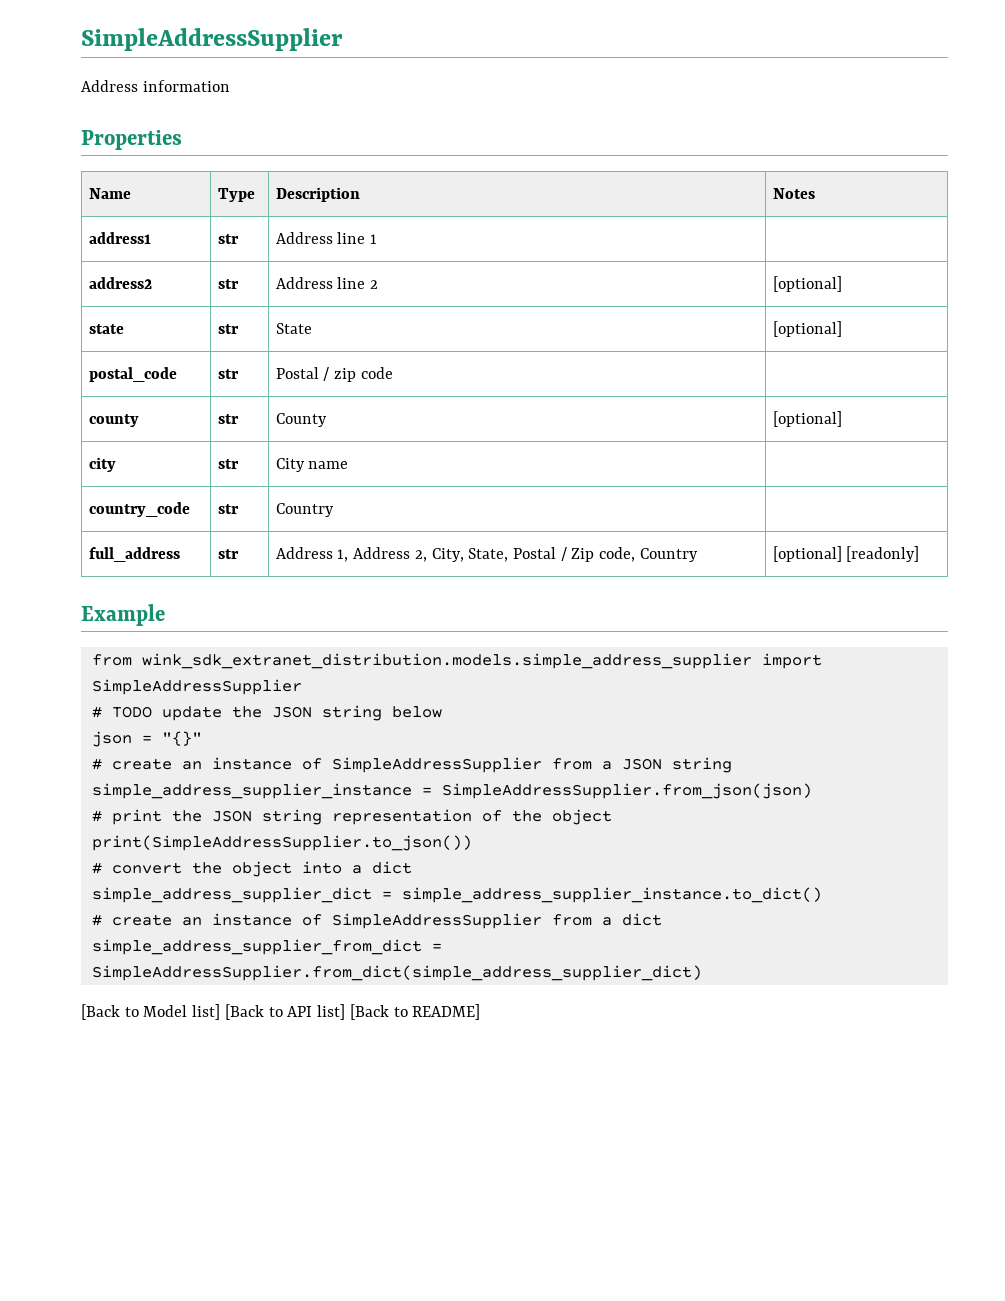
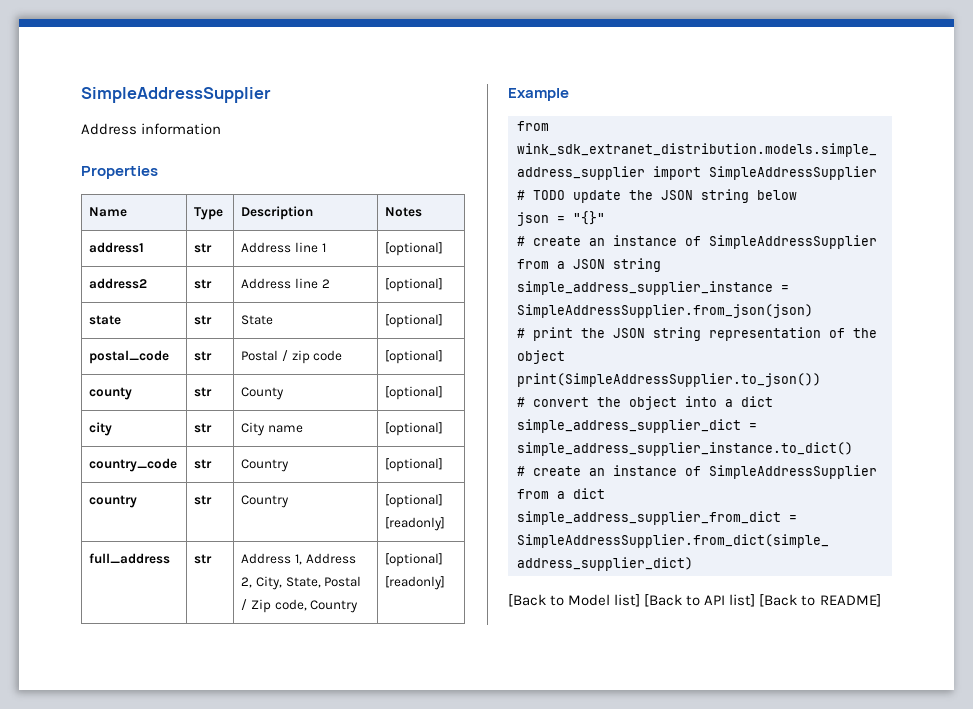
(378, 239) none -> [385,242,444,256] [optional]
(393, 373) none -> [385,350,444,364] [optional]
(349, 465) none -> [385,422,444,436] [optional]
(334, 510) none -> [385,458,444,472] [89,495,138,508] [194,495,213,505] [241,495,290,508] [385,494,444,508] [385,517,446,531] [optional] // country | str | Country | [optional] [readonly]

